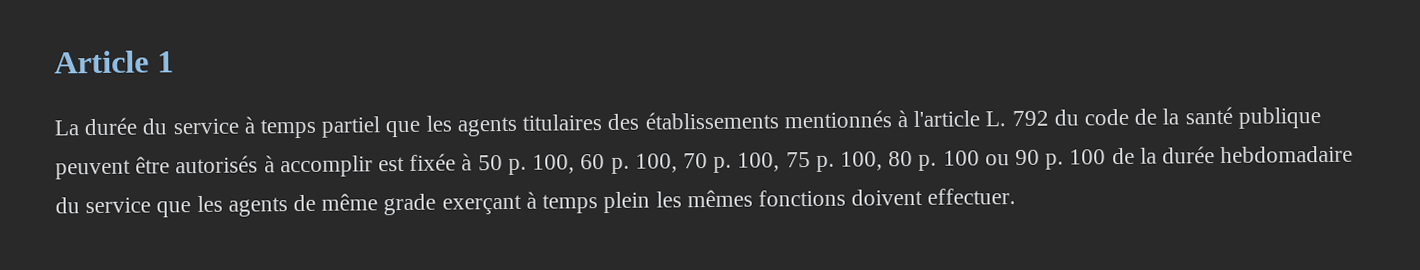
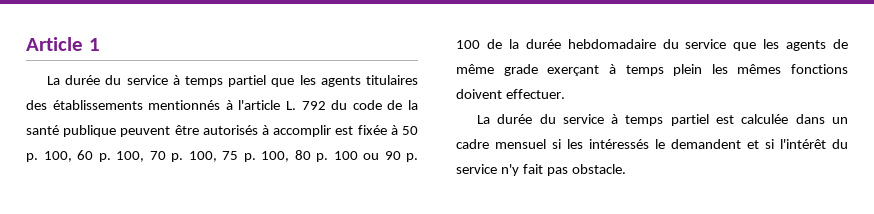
(1017, 196) none -> [476,114,848,126] [456,139,848,149] [456,164,626,176] // La durée du service à temps partiel est calculée dans un cadre mensuel si les intéressés le demandent et si l'intérêt du service n'y fait pas obstacle.

